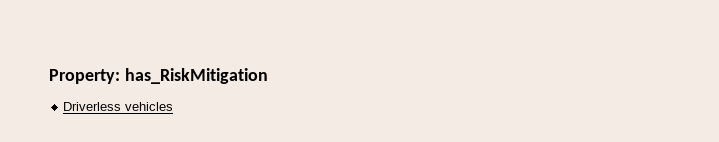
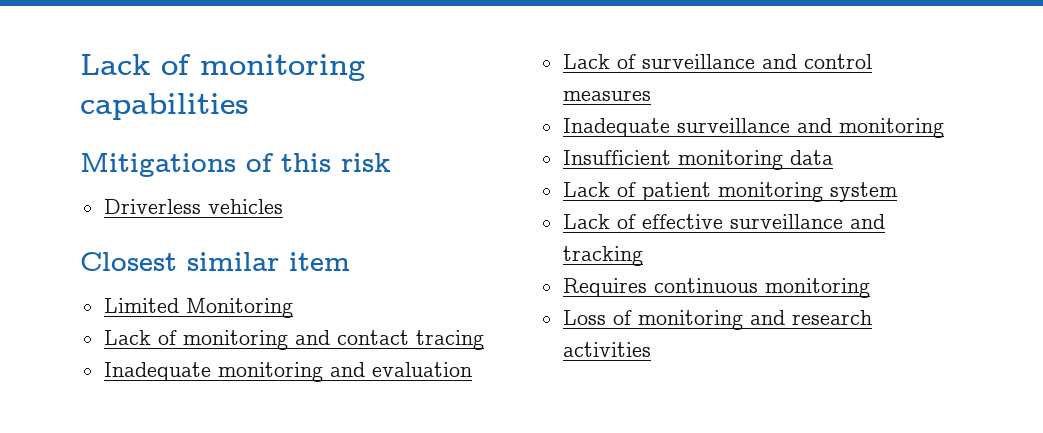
[49,68,268,84] [63,102,174,111] Property: has_RiskMitigation // Driverless vehicles -> [80,54,365,81] [80,93,249,120] [80,153,391,177] [103,199,283,214] [80,252,350,271] [103,298,293,318] [103,330,484,350] [103,362,472,382] [562,54,872,69] [562,90,651,101] [562,118,944,138] [562,150,833,170] [562,182,898,202] [562,214,885,229] [562,246,643,266] [562,278,870,298] [562,310,872,330] [562,342,651,357] Lack of monitoring capabilities // Mitigations of this risk // Driverless vehicles // Closest similar item // Limited Monitoring // Lack of monitoring and contact tracing // Inadequate monitoring and evaluation // Lack of surveillance and control measures // Inadequate surveillance and monitoring // Insufficient monitoring data // Lack of patient monitoring system // Lack of effective surveillance and tracking // Requires continuous monitoring // Loss of monitoring and research activities

